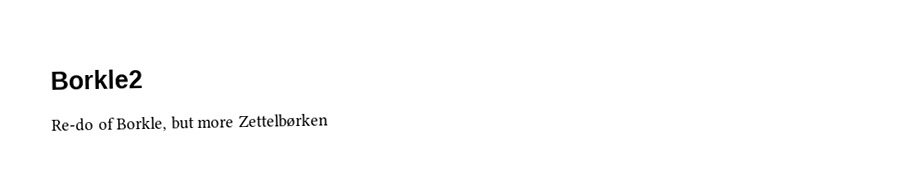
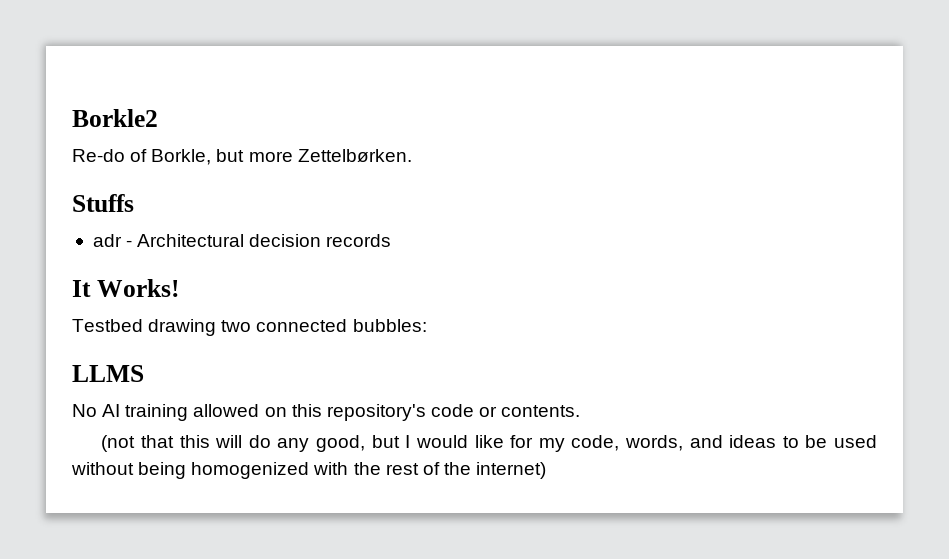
[237,113,328,129] Zettelbørken -> [297,149,412,162] [72,194,134,212] [92,234,392,247] [72,279,179,297] [72,319,427,336] [72,365,144,382] [72,404,581,421] [101,435,878,452] [71,462,547,479] Zettelbørken. // Stuffs // adr - Architectural decision records // It Works! // Testbed drawing two connected bubbles: // LLMS // No AI training allowed on this repository's code or contents. // (not that this will do any good, but I would like for my code, words, and ideas to be used without being homogenized with the rest of the internet)

